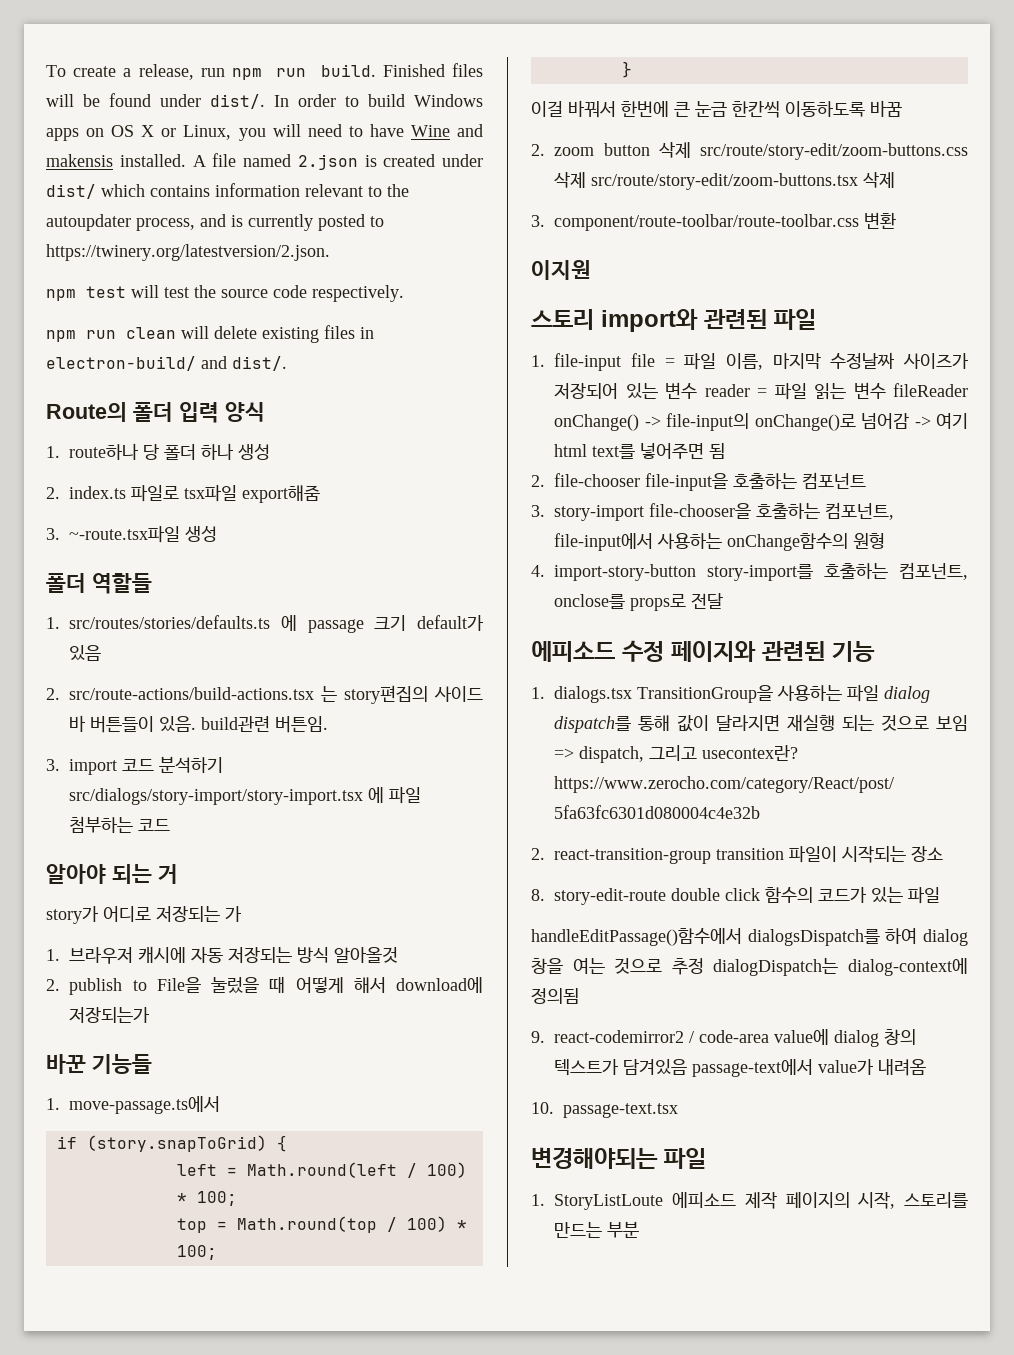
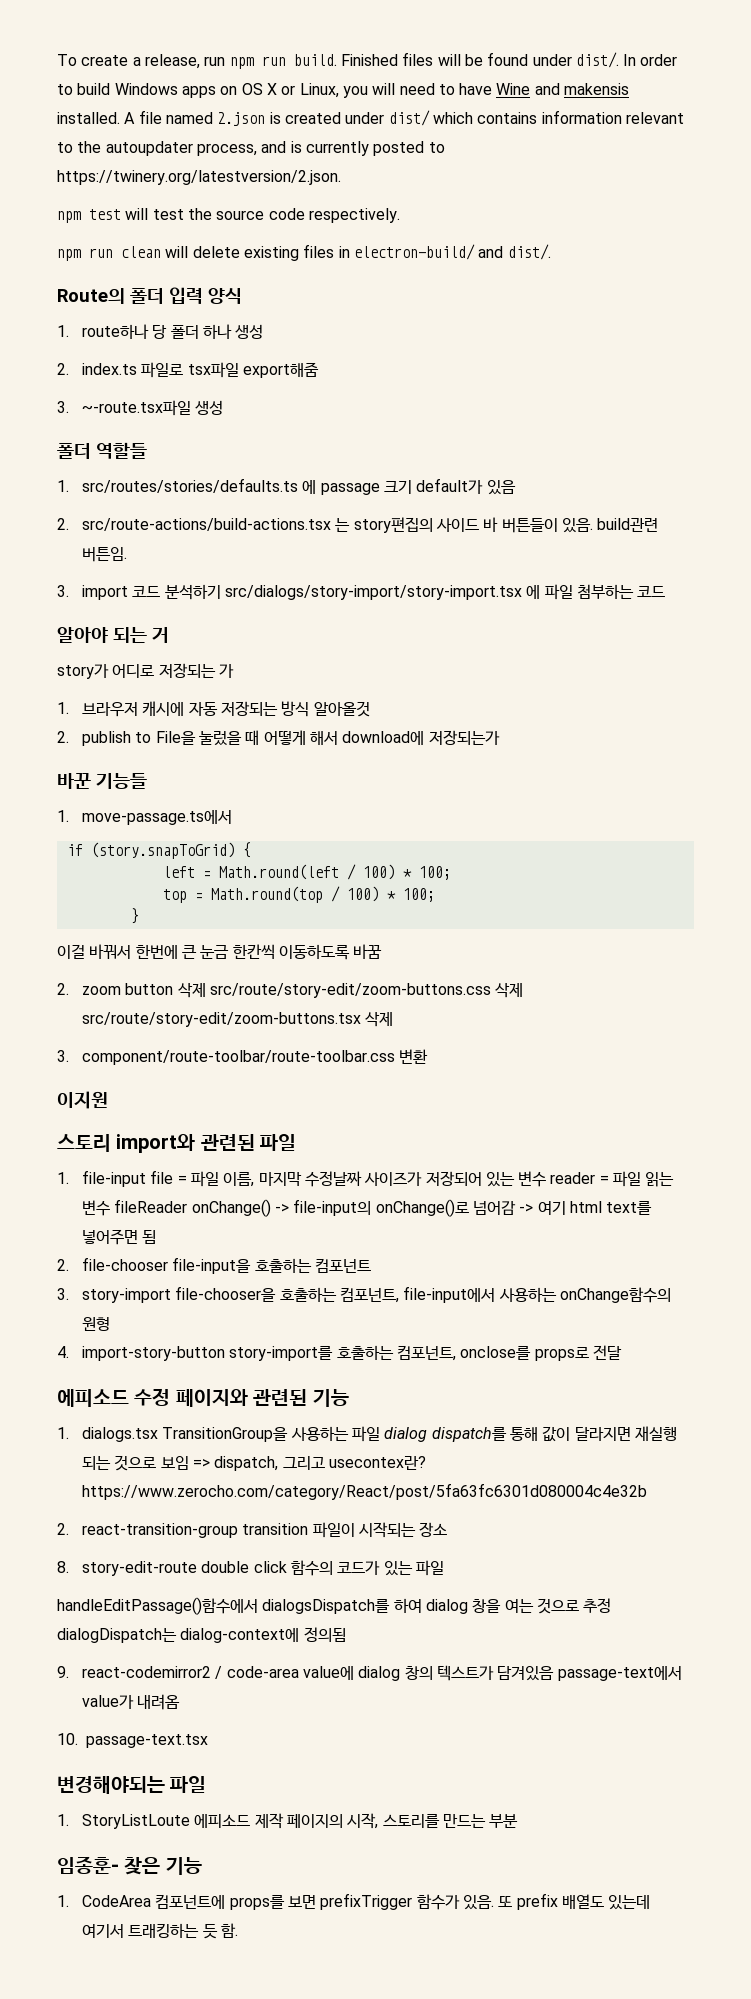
(640, 1229) none -> [57,1856,202,1875] [57,1893,651,1910] [81,1923,238,1939] // 임종훈- 찾은 기능 // 1. CodeArea 컴포넌트에 props를 보면 prefixTrigger 함수가 있음. 또 prefix 배열도 있는데 여기서 트래킹하는 듯 함.

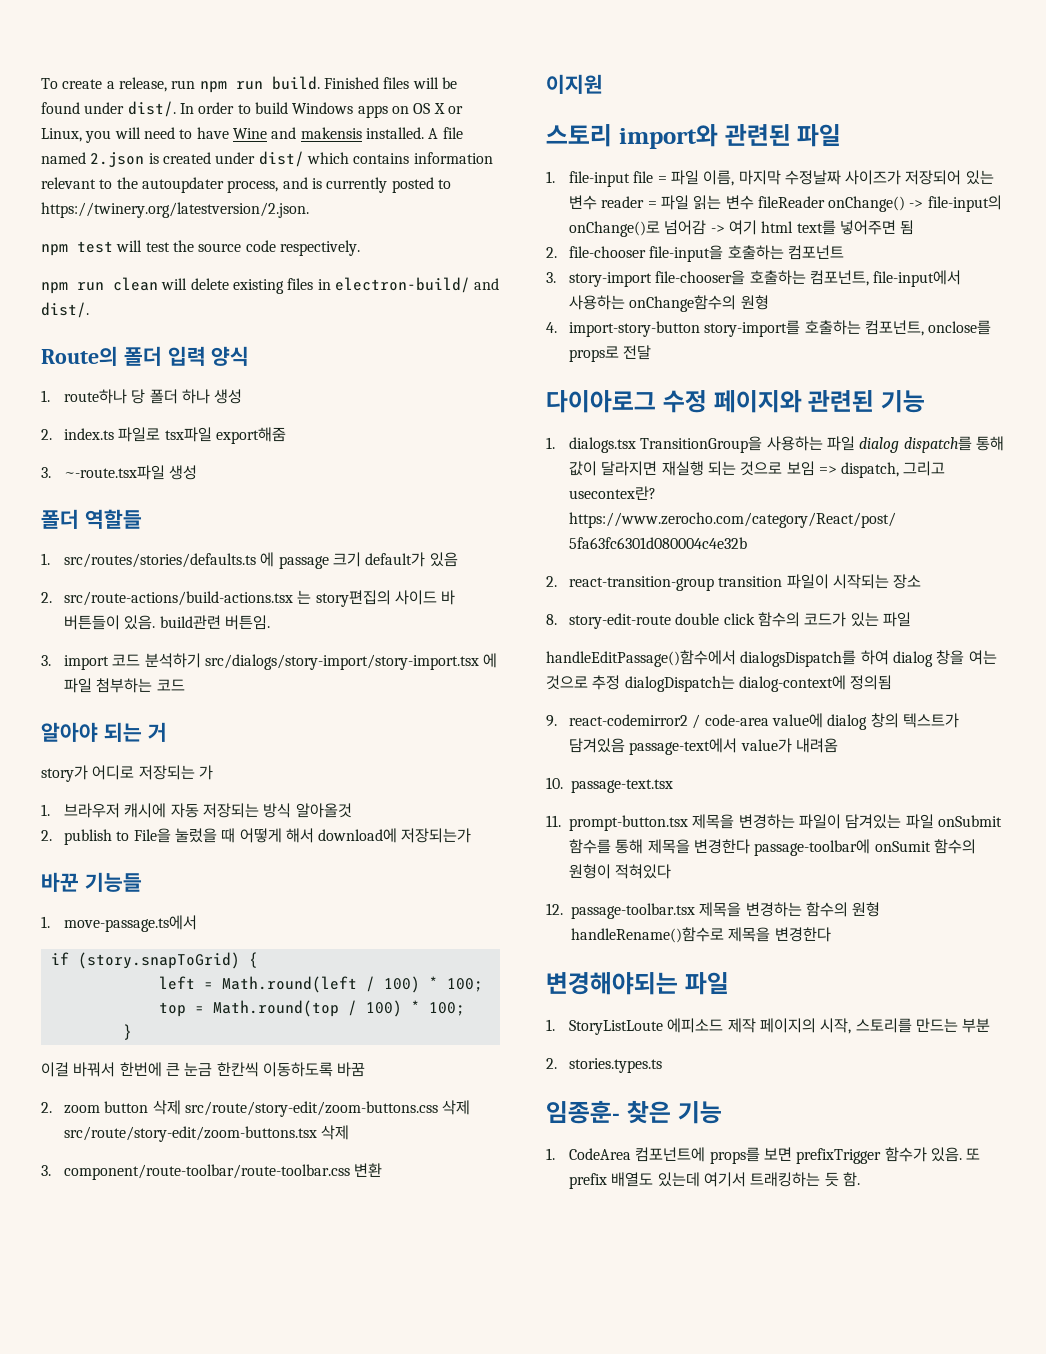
[57,1389,129,1407] 에피소드 -> [546,390,656,413] 다이아로그
(208, 1741) none -> [546,814,1002,831] [569,839,976,856] [569,864,672,879] [546,902,881,919] [571,927,831,943] // 11. prompt-button.tsx 제목을 변경하는 파일이 담겨있는 파일 onSubmit 함수를 통해 제목을 변경한다 passage-toolbar에 onSumit 함수의 원형이 적혀있다 // 12. passage-toolbar.tsx 제목을 변경하는 함수의 원형 handleRename()함수로 제목을 변경한다
(519, 1821) none -> [546,1058,662,1073] // 2. stories.types.ts

